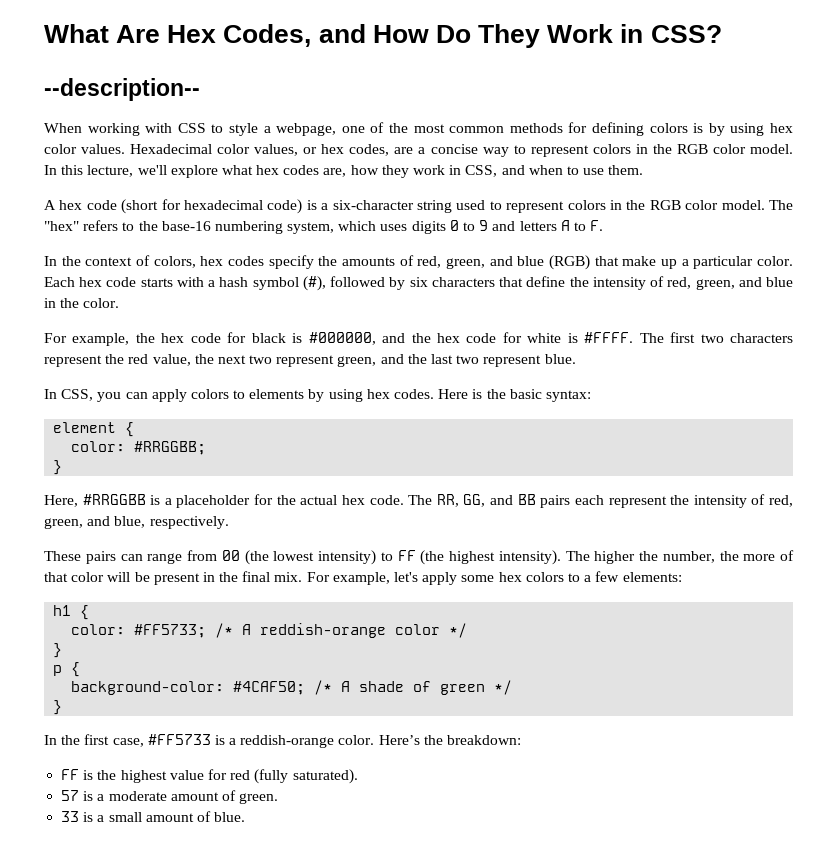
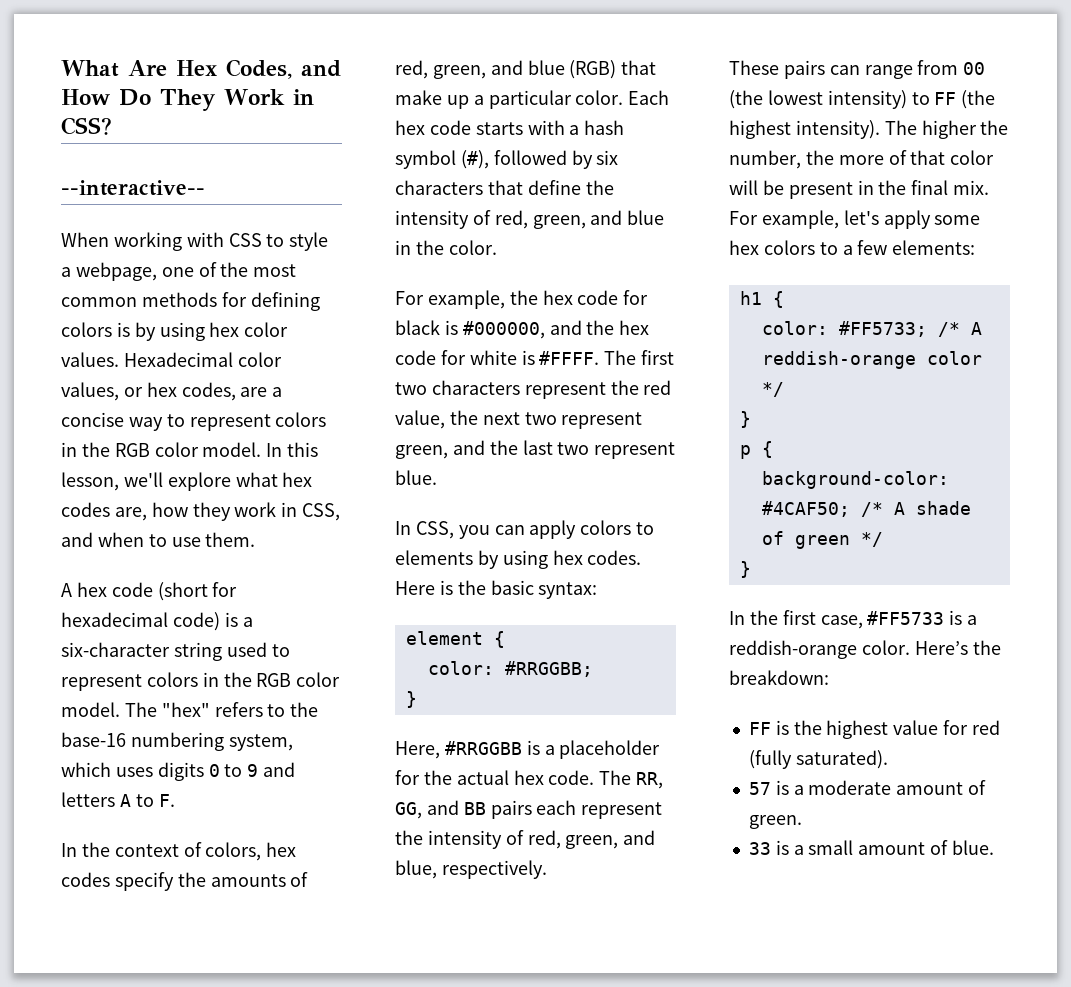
[44,78,200,101] --description-- -> [61,180,205,196] --interactive--
[87,165,134,177] lecture, -> [61,472,119,491] lesson,

